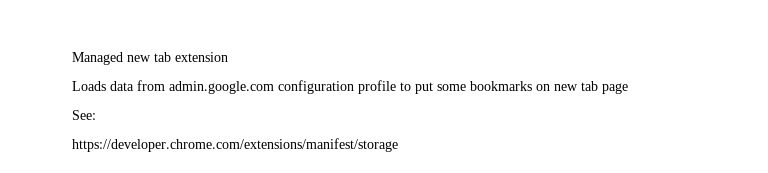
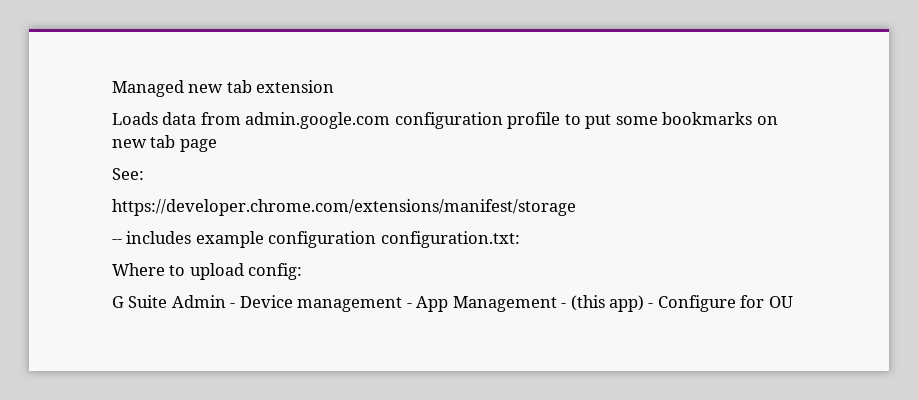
(398, 145) none -> [112,231,520,248] [112,263,303,280] [112,295,793,312] // -- includes example configuration configuration.txt: // Where to upload config: // G Suite Admin - Device management - App Management - (this app) - Configure for OU

